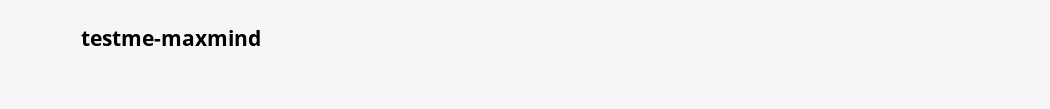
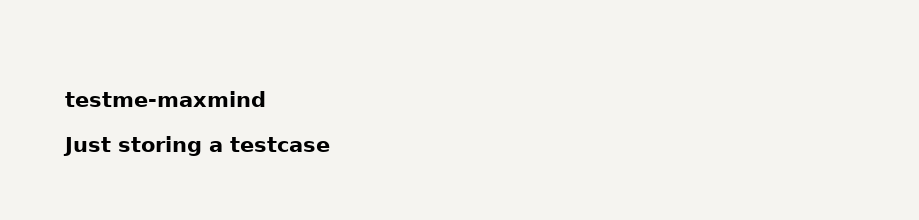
(261, 38) none -> [63,136,330,156] // Just storing a testcase

